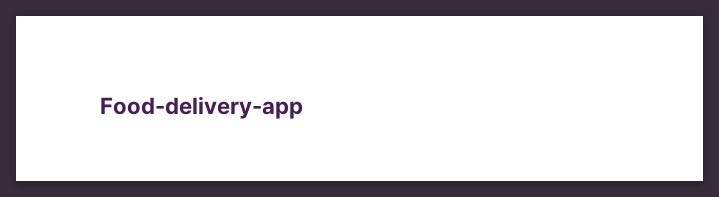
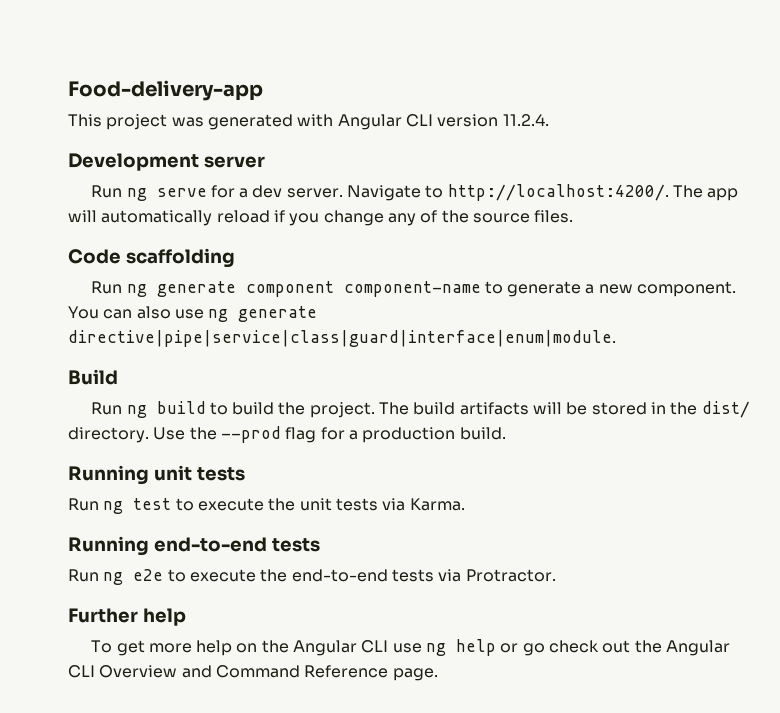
(303, 107) none -> [68,114,549,130] [68,153,265,171] [91,184,739,201] [68,210,574,226] [68,248,235,268] [91,281,737,297] [68,306,318,322] [68,330,616,347] [68,369,118,385] [91,401,750,418] [68,426,506,443] [68,465,245,485] [68,498,465,514] [68,536,320,556] [68,569,556,585] [68,608,186,626] [91,639,730,656] [68,665,438,681] // This project was generated with Angular CLI version 11.2.4. // Development server // Run ng serve for a dev server. Navigate to http://localhost:4200/. The app will automatically reload if you change any of the source files. // Code scaffolding // Run ng generate component component-name to generate a new component. You can also use ng generate directive|pipe|service|class|guard|interface|enum|module. // Build // Run ng build to build the project. The build artifacts will be stored in the dist/ directory. Use the --prod flag for a production build. // Running unit tests // Run ng test to execute the unit tests via Karma. // Running end-to-end tests // Run ng e2e to execute the end-to-end tests via Protractor. // Further help // To get more help on the Angular CLI use ng help or go check out the Angular CLI Overview and Command Reference page.

